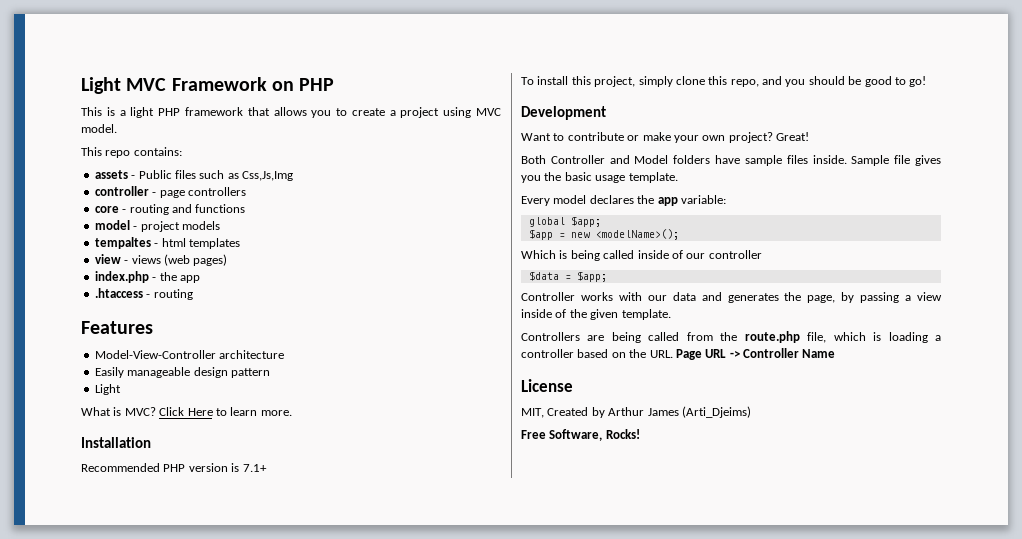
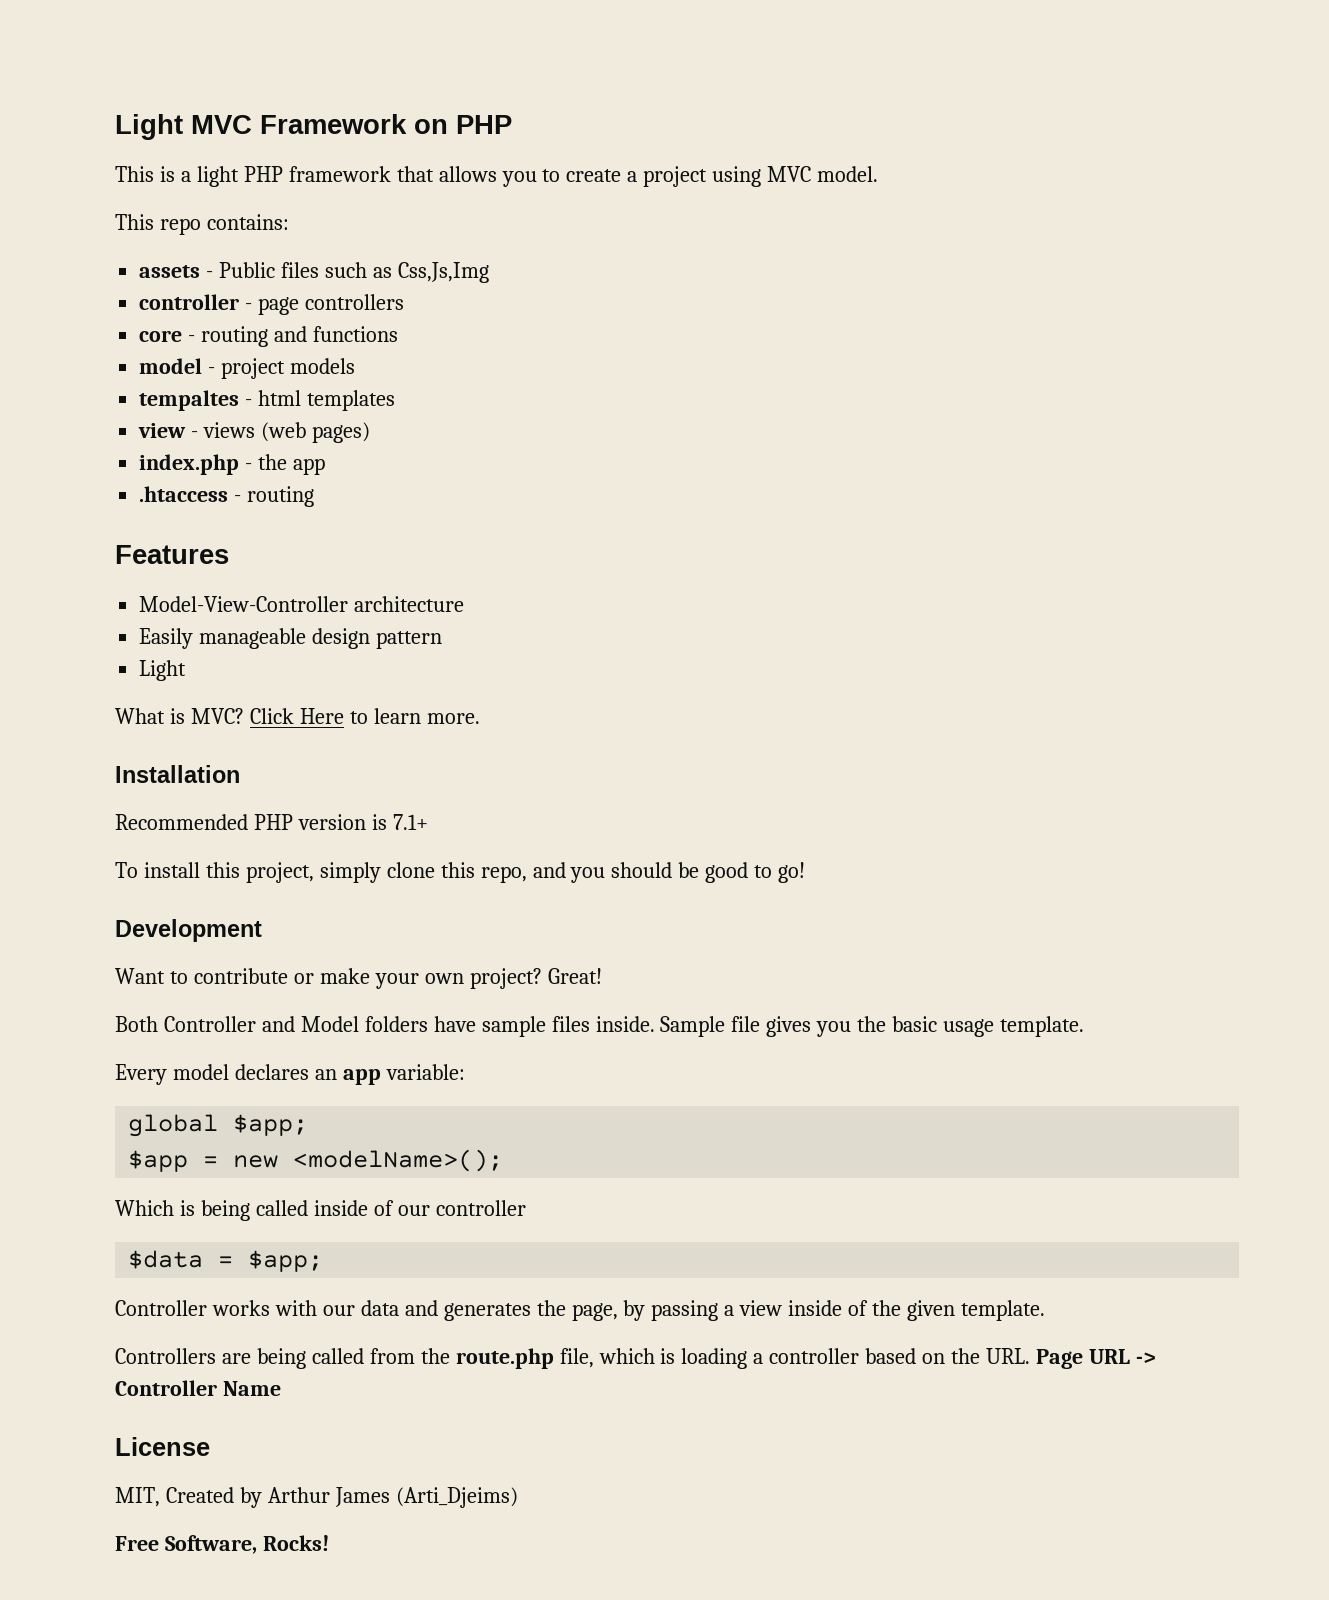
[637,195,655,204] the -> [314,1069,337,1080] an

